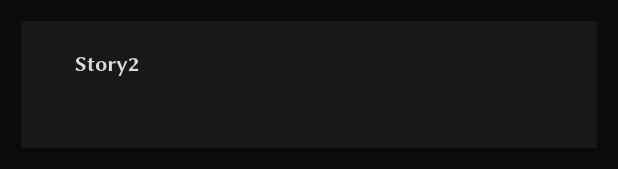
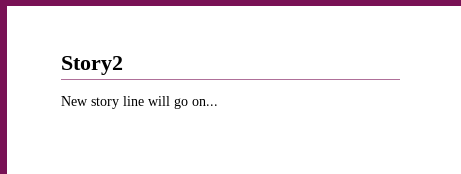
(139, 66) none -> [61,96,218,109] // New story line will go on...

